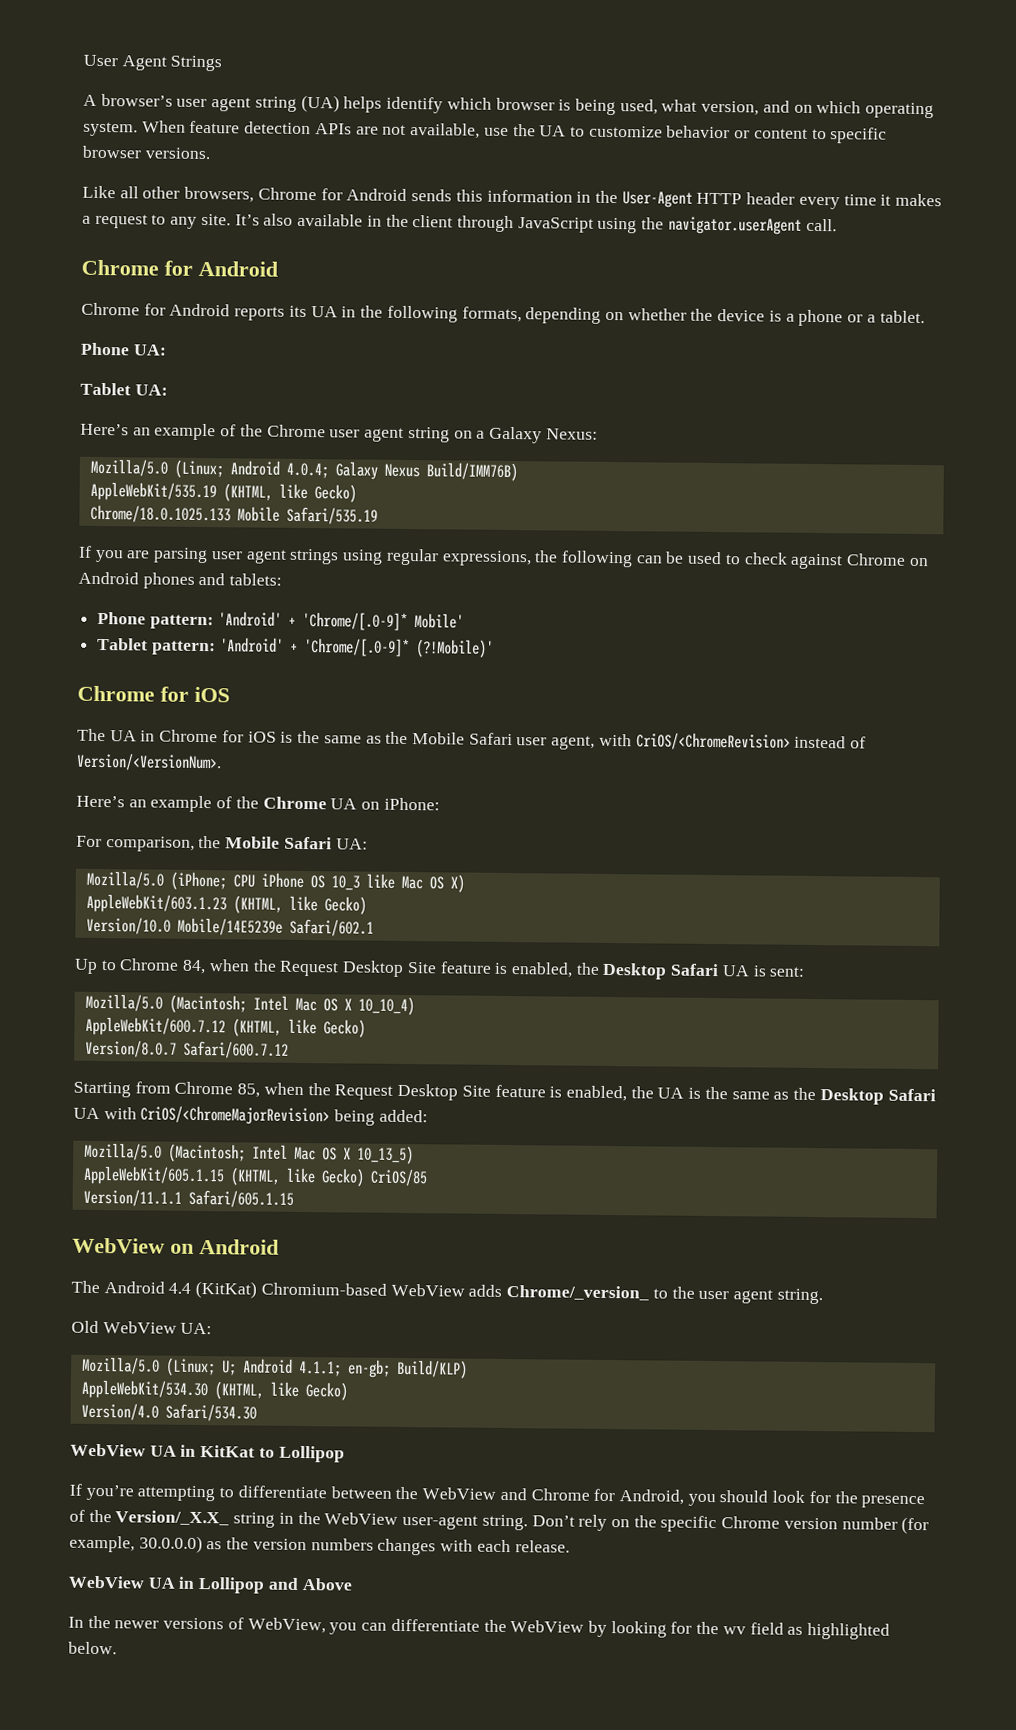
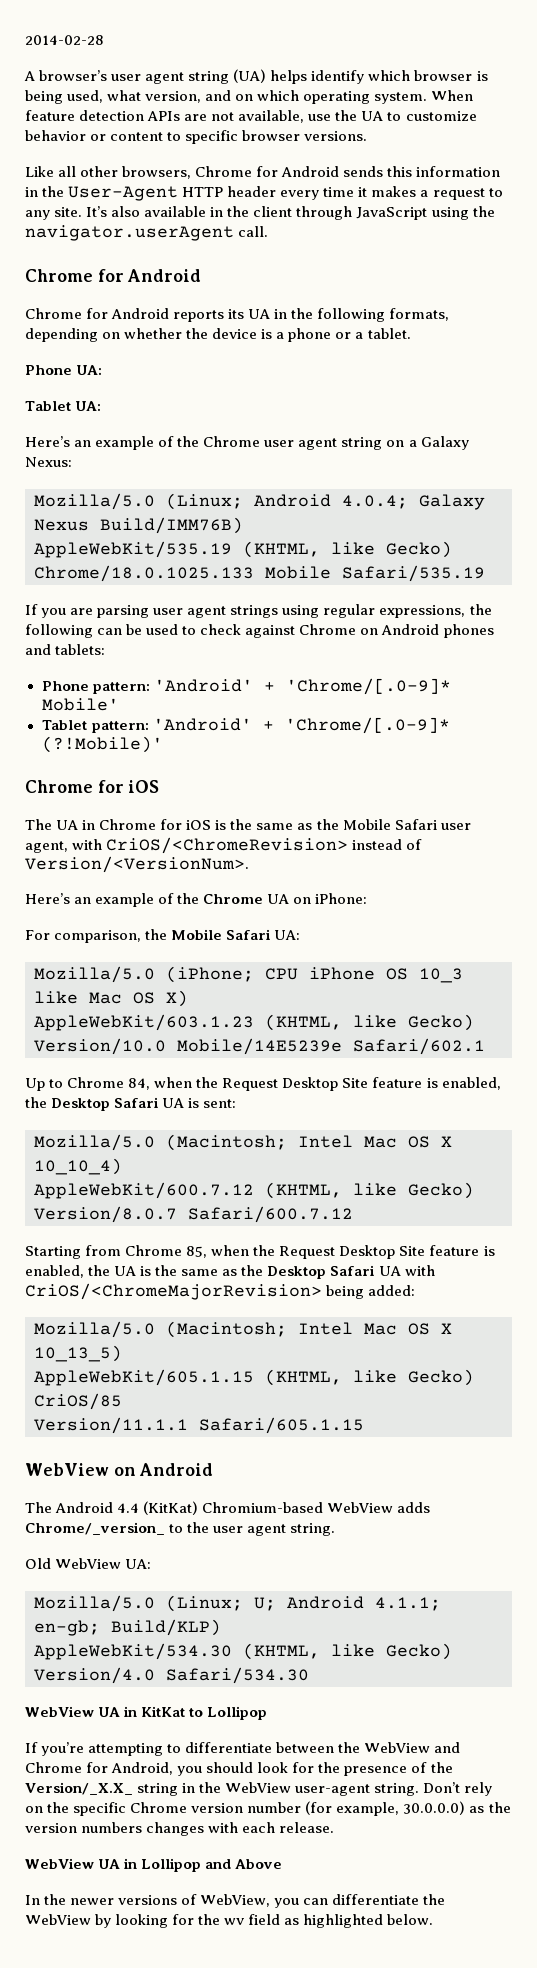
[83,54,223,72] User Agent Strings -> [25,35,104,45] 2014-02-28

